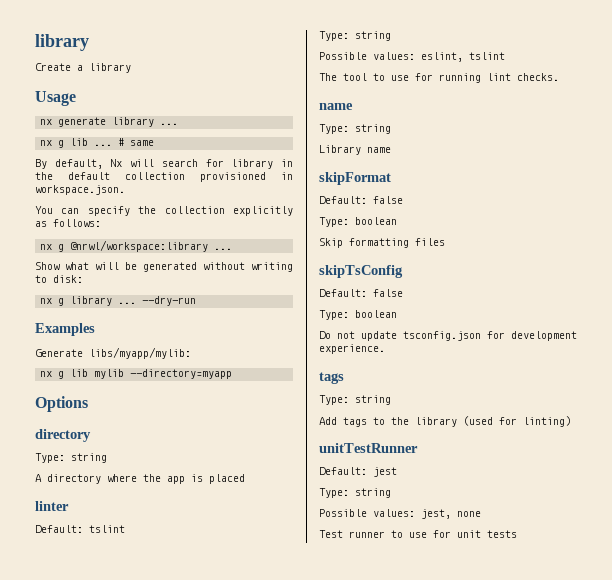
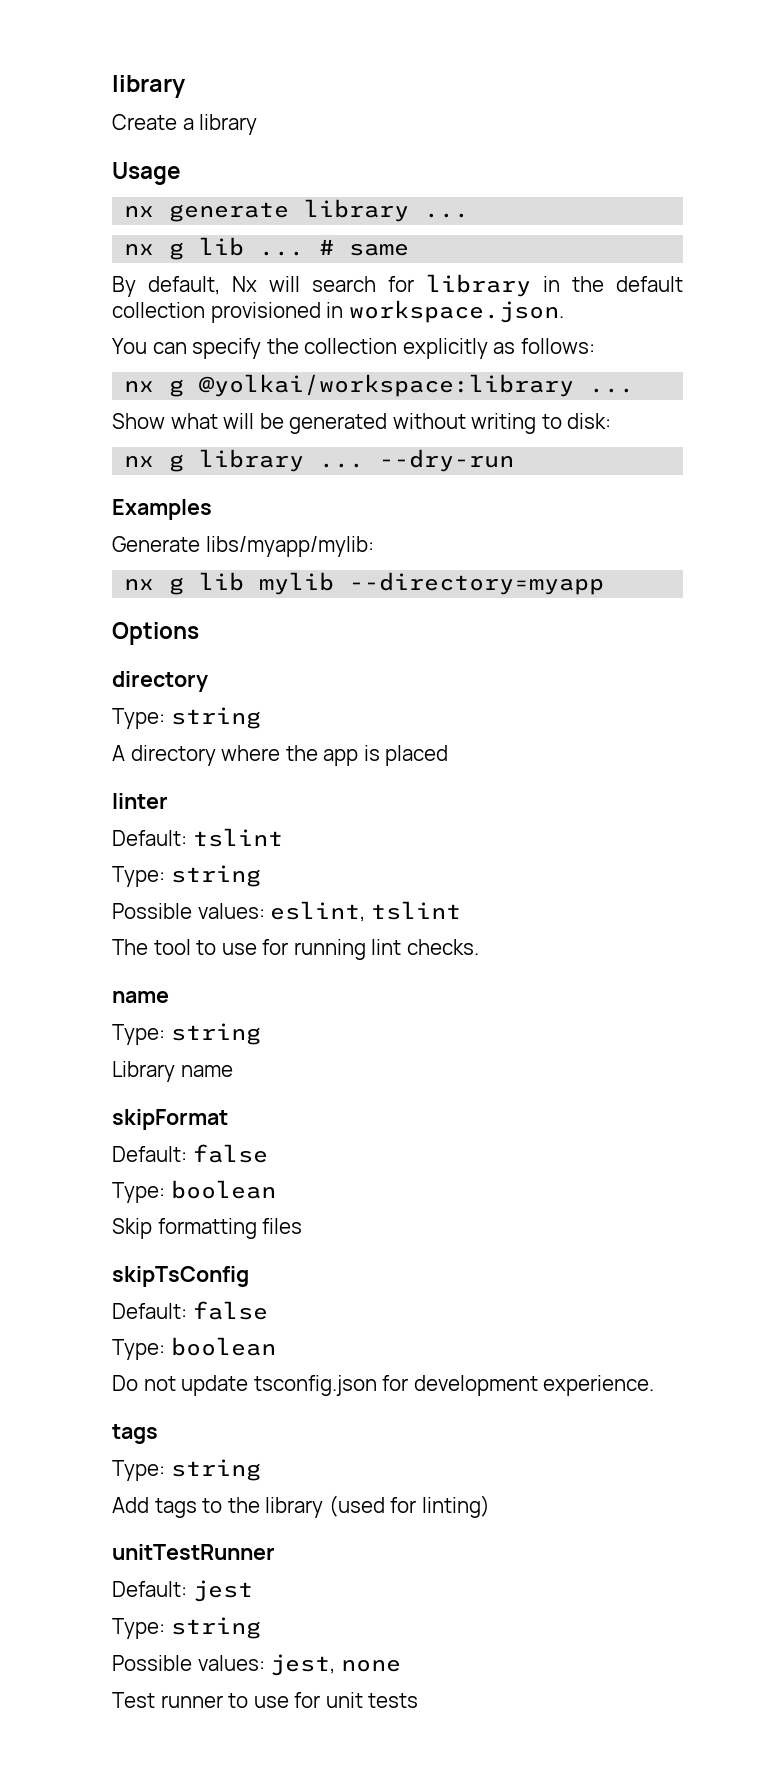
[70,240,209,252] @nrwl/workspace:library -> [199,374,575,397] @yolkai/workspace:library

